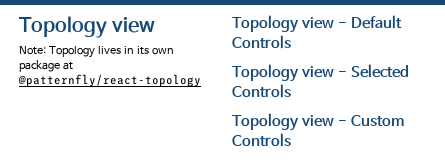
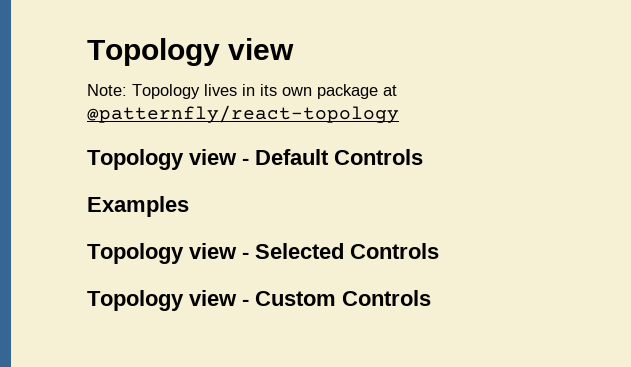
(291, 42) none -> [87,196,189,217] // Examples

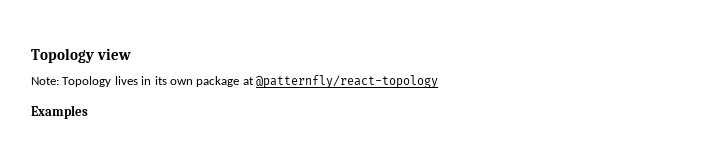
[87,149,423,170] [87,196,189,217] [87,243,439,264] [87,290,431,311] Topology view - Default Controls // Examples // Topology view - Selected Controls // Topology view - Custom Controls -> [31,105,88,119] Examples

